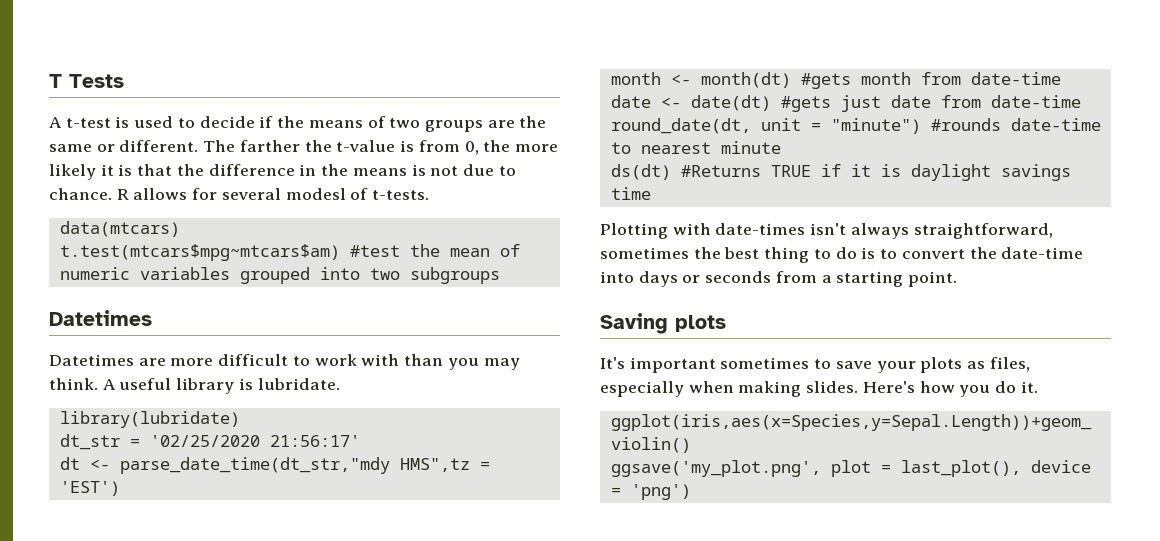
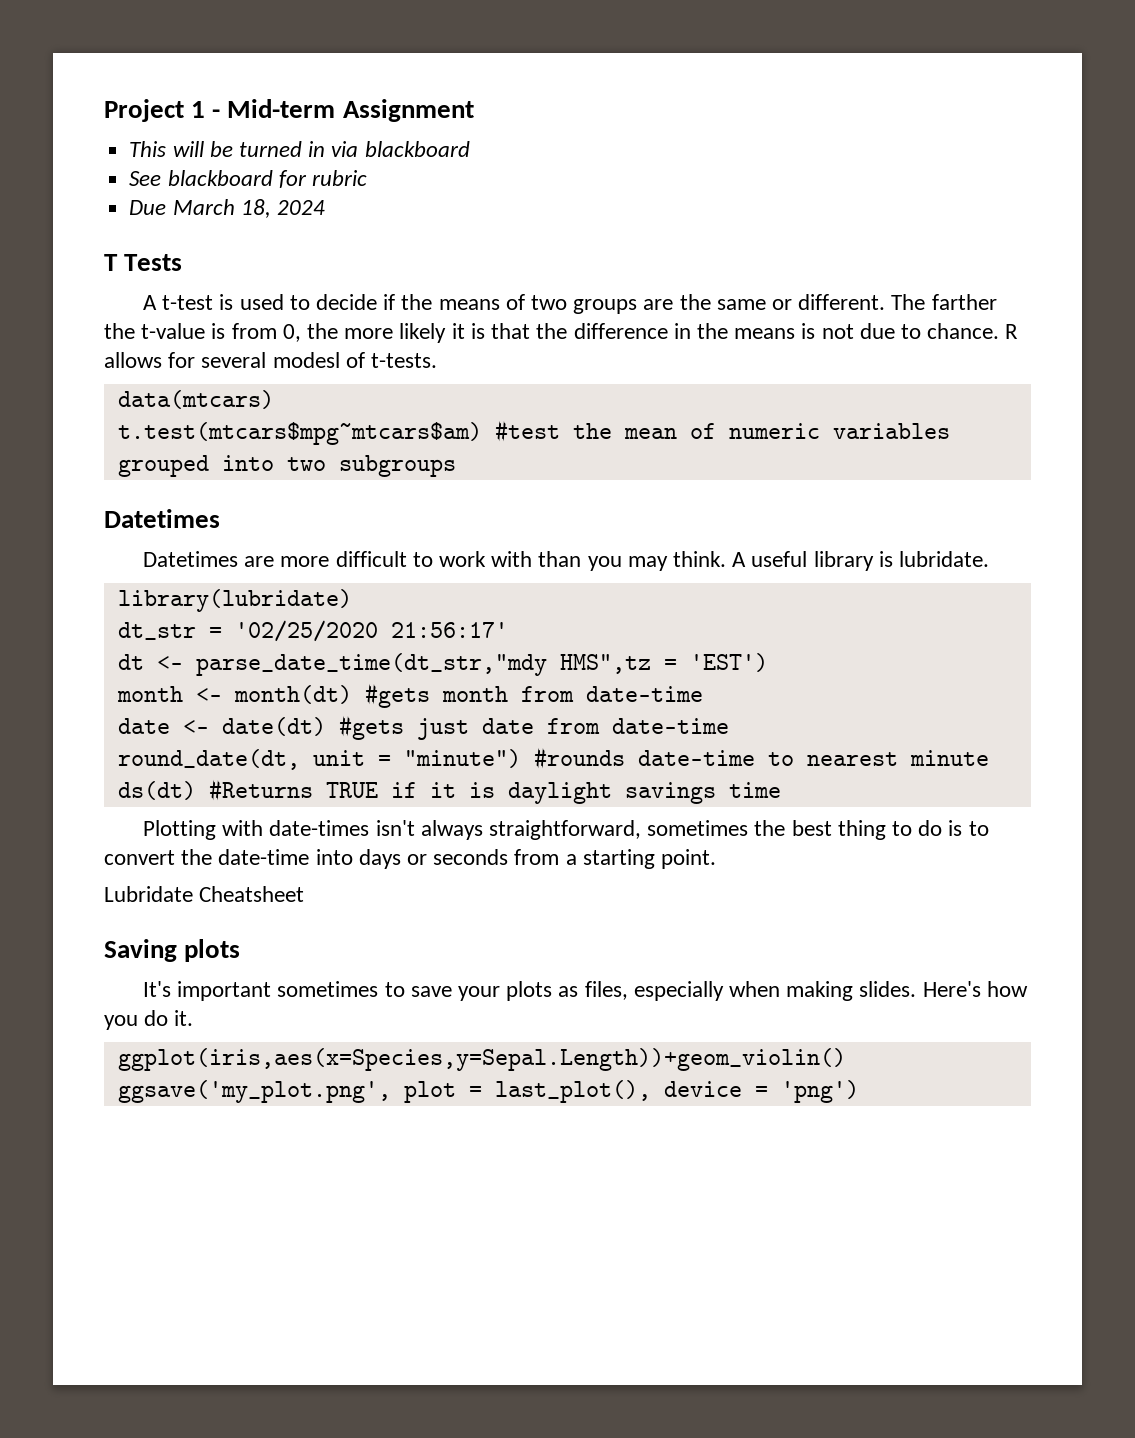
(49, 81) none -> [104,99,474,122] [129,141,470,157] [129,170,367,188] [129,199,325,218] Project 1 - Mid-term Assignment // This will be turned in via blackboard // See blackboard for rubric // Due March 18, 2024 //
(958, 279) none -> [104,886,305,902] // Lubridate Cheatsheet

